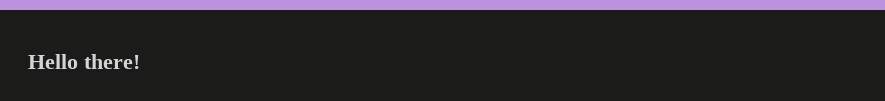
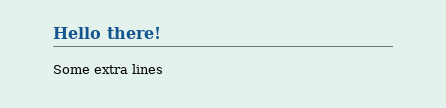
(140, 61) none -> [53,64,163,74] // Some extra lines

